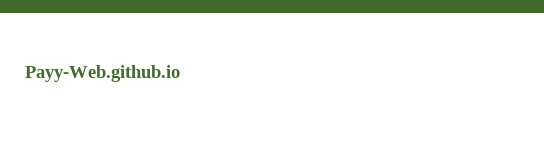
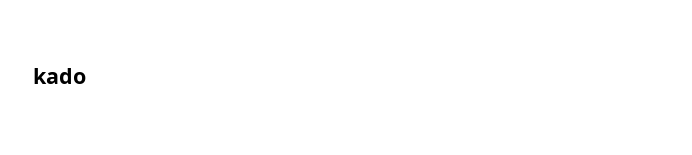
[25,65,180,82] Payy-Web.github.io -> [33,68,86,84] kado

